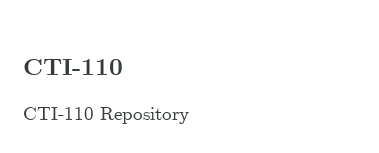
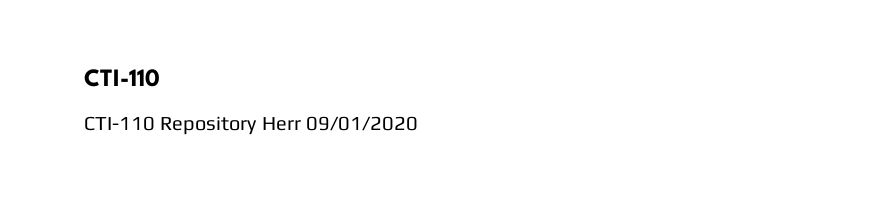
(189, 115) none -> [261,116,419,131] Herr 09/01/2020

